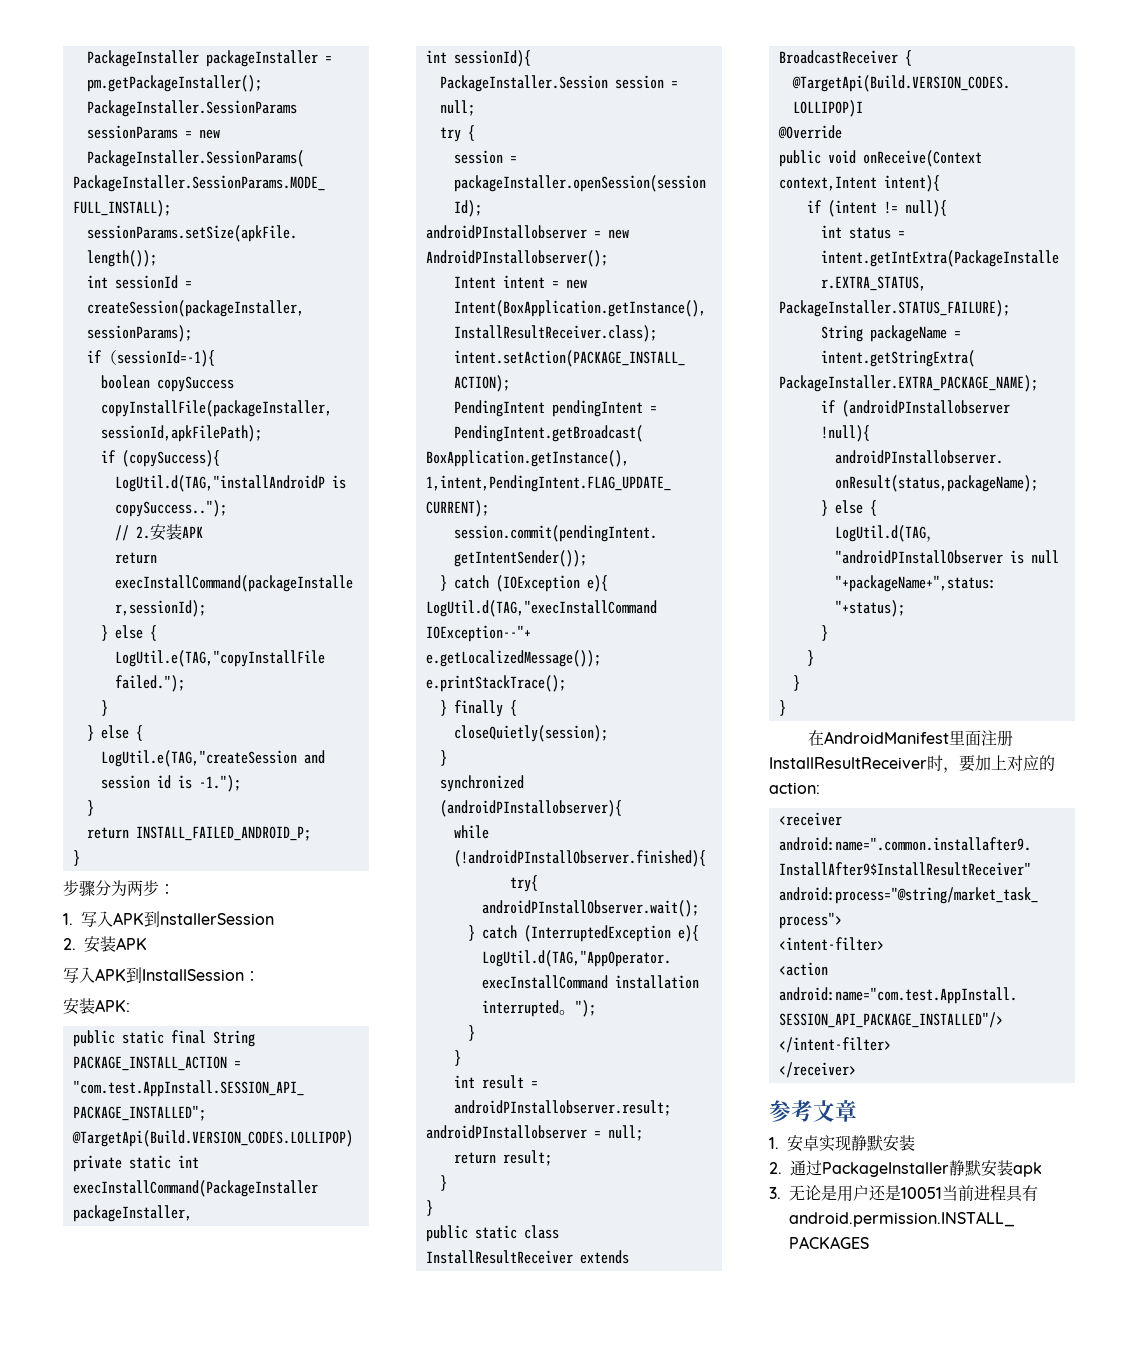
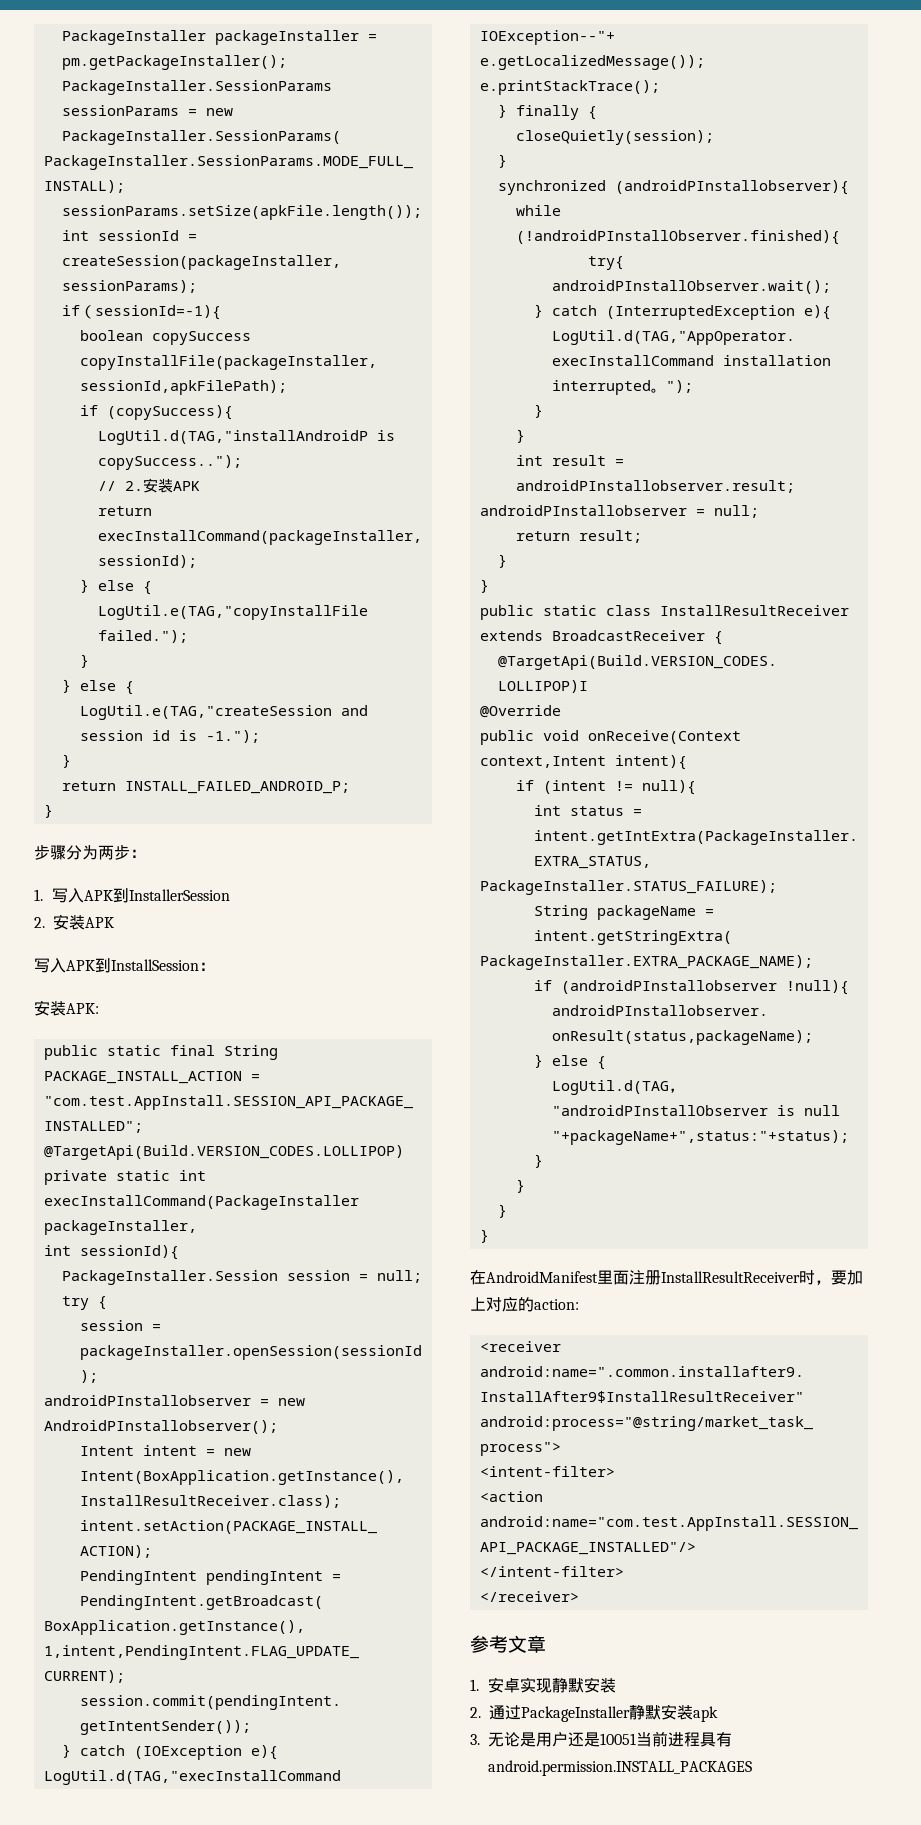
[160,913,275,925] nstallerSession -> [129,889,231,901] InstallerSession

